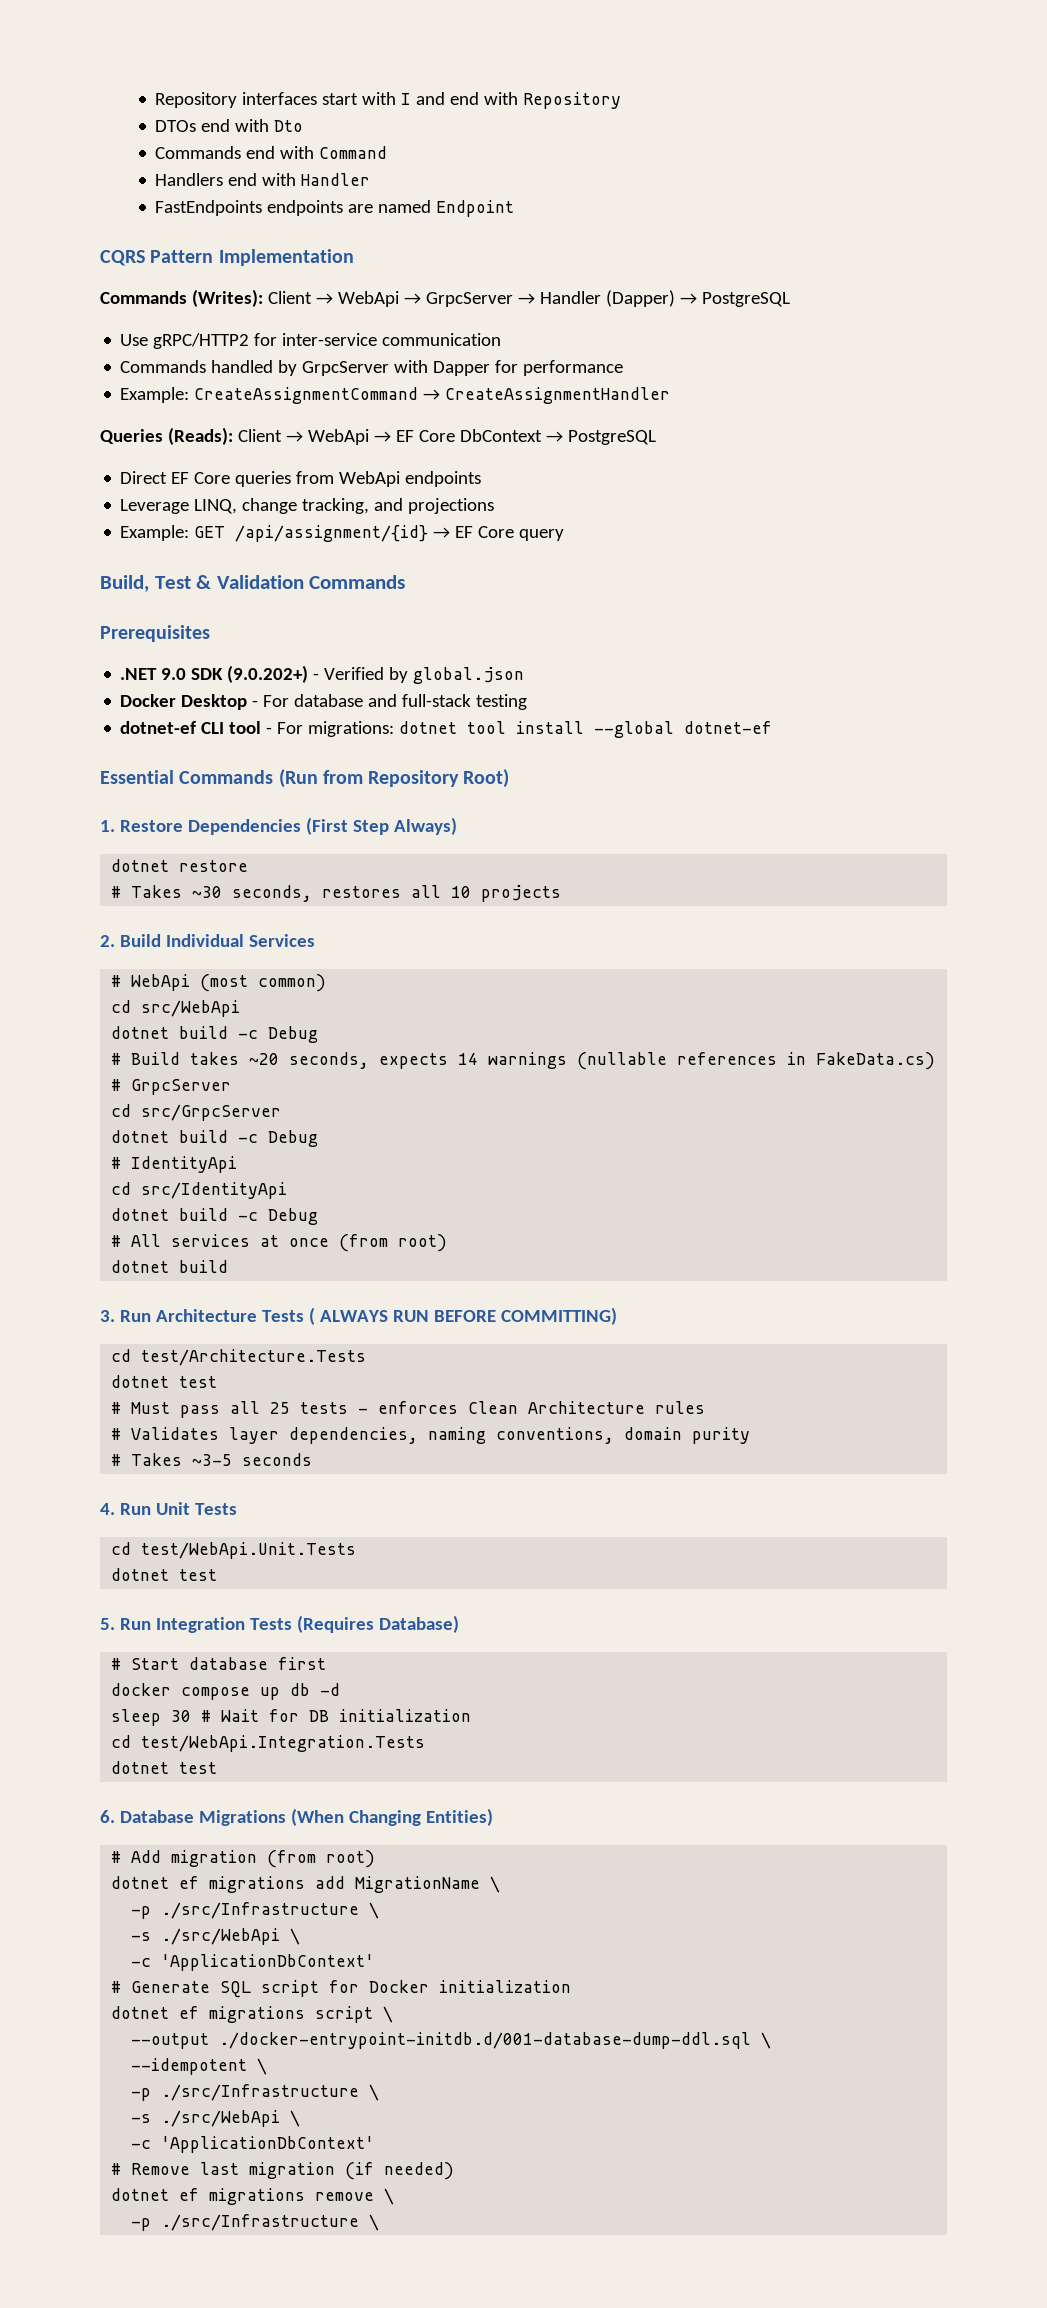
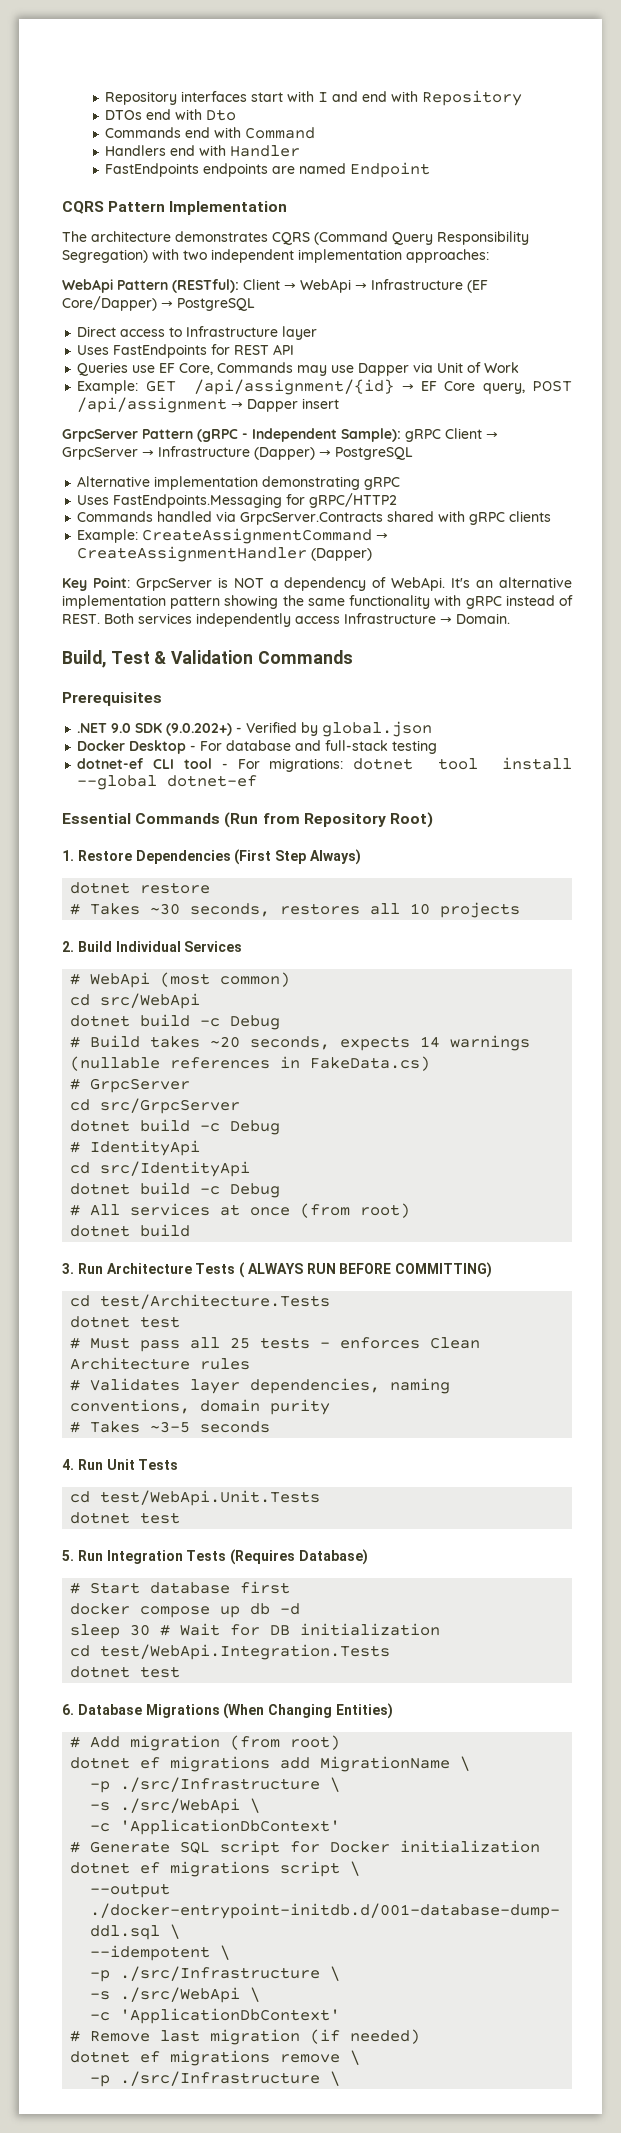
[100,289,790,307] [120,333,502,349] [120,360,624,376] [120,387,671,404] [100,427,656,445] [120,471,482,487] [120,498,495,514] Commands (Writes): Client → WebApi → GrpcServer → Handler (Dapper) → PostgreSQL // Use gRPC/HTTP2 for inter-service communication // Commands handled by GrpcServer with Dapper for performance // Example: CreateAssignmentCommand → CreateAssignmentHandler // Queries (Reads): Client → WebApi → EF Core DbContext → PostgreSQL // Direct EF Core queries from WebApi endpoints // Leverage LINQ, change tracking, and projections -> [62,231,529,245] [62,249,489,263] [62,279,488,293] [62,296,255,311] [77,326,318,340] [77,344,295,358] [77,362,520,376] The architecture demonstrates CQRS (Command Query Responsibility Segregation) with two independent implementation approaches: // WebApi Pattern (RESTful): Client → WebApi → Infrastructure (EF Core/Dapper) → PostgreSQL // Direct access to Infrastructure layer // Uses FastEndpoints for REST API // Queries use EF Core, Commands may use Dapper via Unit of Work
[519,529,565,541] query -> [482,380,572,394] [77,397,340,413] [62,428,498,442] [62,446,413,460] [77,476,401,490] [77,493,398,508] [77,511,552,525] [77,528,389,544] [77,546,373,562] [62,577,573,591] [62,595,573,609] [62,613,510,627] query, POST /api/assignment → Dapper insert // GrpcServer Pattern (gRPC - Independent Sample): gRPC Client → GrpcServer → Infrastructure (Dapper) → PostgreSQL // Alternative implementation demonstrating gRPC // Uses FastEndpoints.Messaging for gRPC/HTTP2 // Commands handled via GrpcServer.Contracts shared with gRPC clients // Example: CreateAssignmentCommand → CreateAssignmentHandler (Dapper) // Key Point: GrpcServer is NOT a dependency of WebApi. It's an alternative implementation pattern showing the same functionality with gRPC instead of REST. Both services independently access Infrastructure → Domain.

